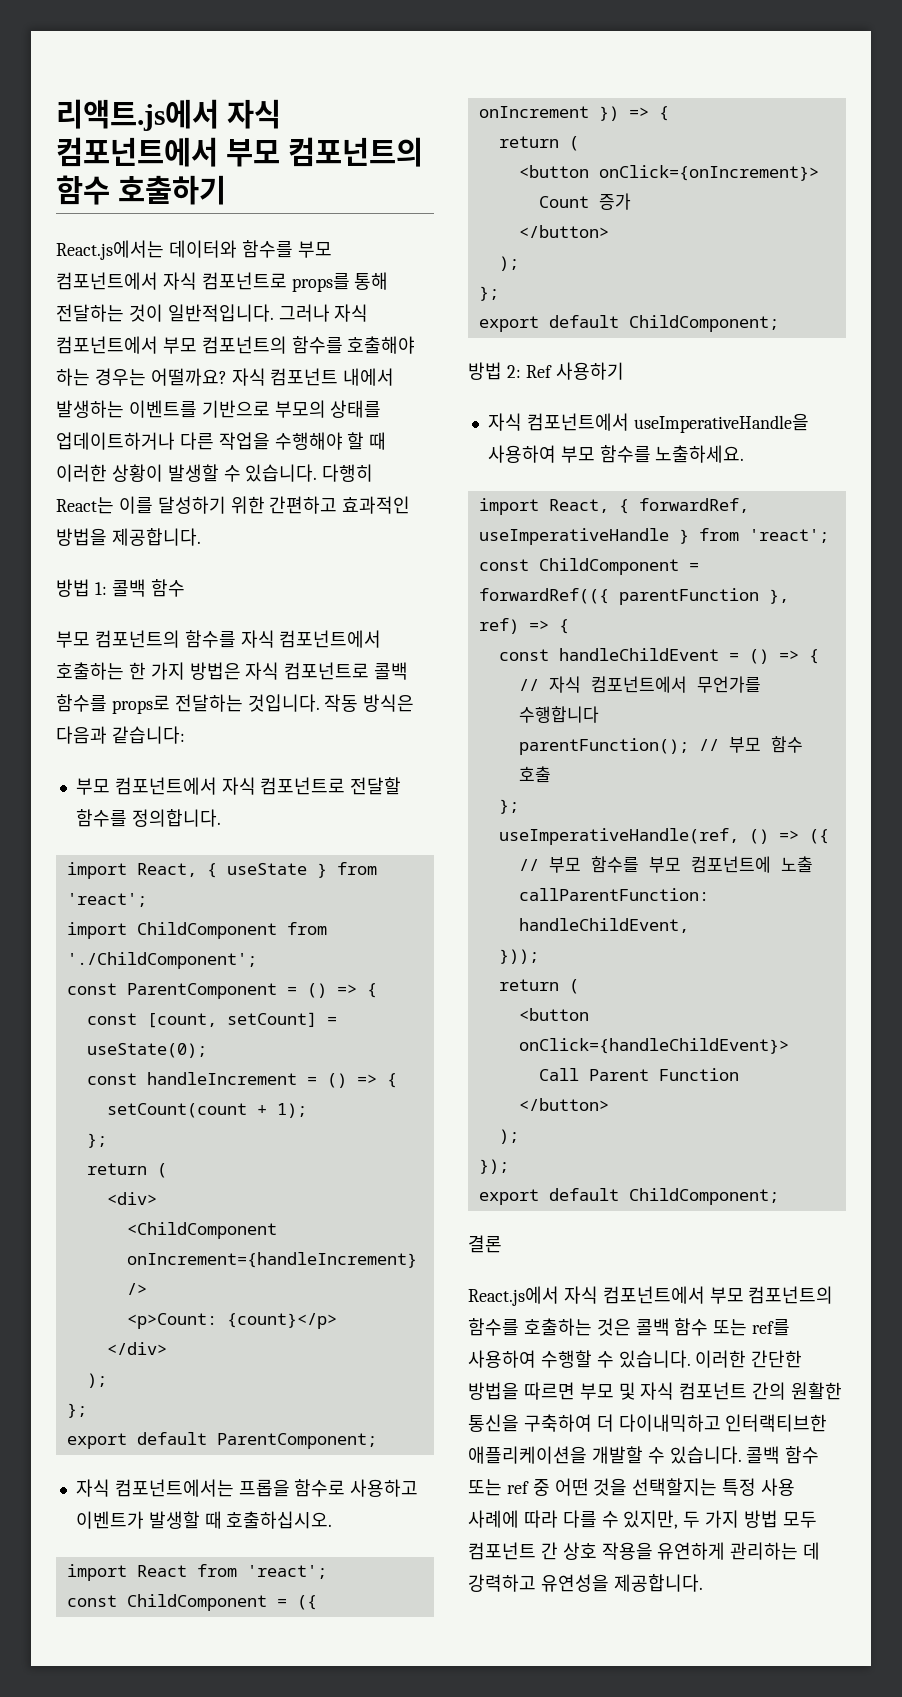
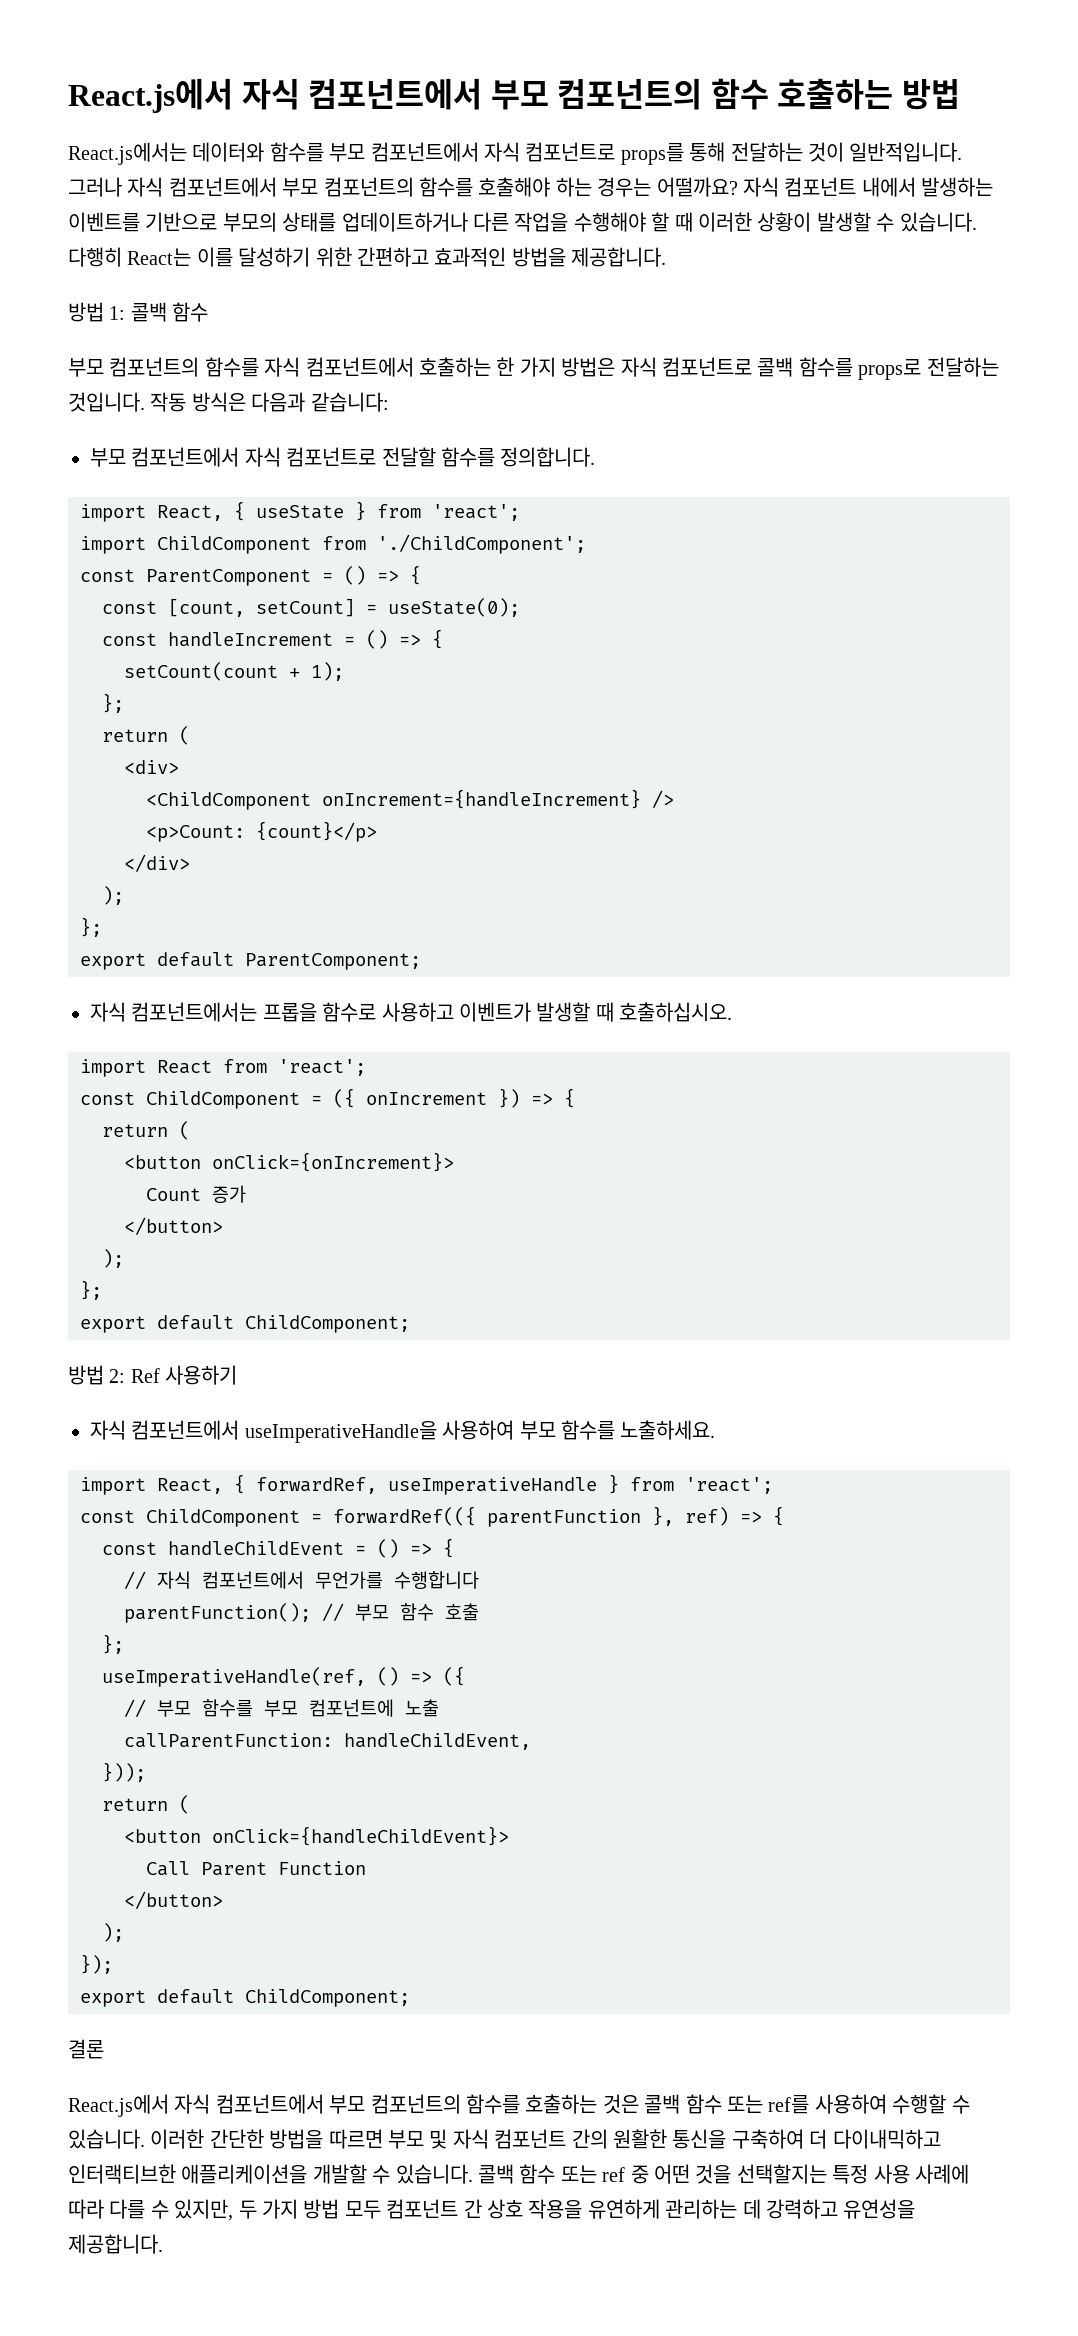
[56,99,219,131] 리액트.js에서 -> [68,78,233,113] React.js에서
[117,175,226,205] 호출하기 -> [777,78,960,110] 호출하는 방법

